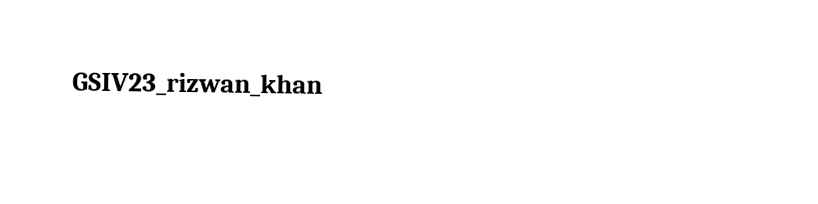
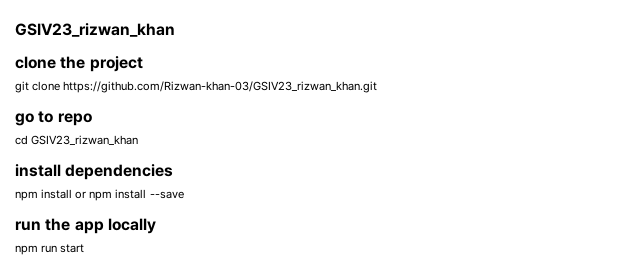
[72,71,323,98] GSIV23_rizwan_khan -> [15,23,175,37] [15,56,143,72] [15,81,378,93] [15,111,92,126] [15,135,139,145] [15,164,174,180] [15,189,184,201] [15,218,156,234] [15,244,85,255] GSIV23_rizwan_khan // clone the project // git clone https://github.com/Rizwan-khan-03/GSIV23_rizwan_khan.git // go to repo // cd GSIV23_rizwan_khan // install dependencies // npm install or npm install --save // run the app locally // npm run start

